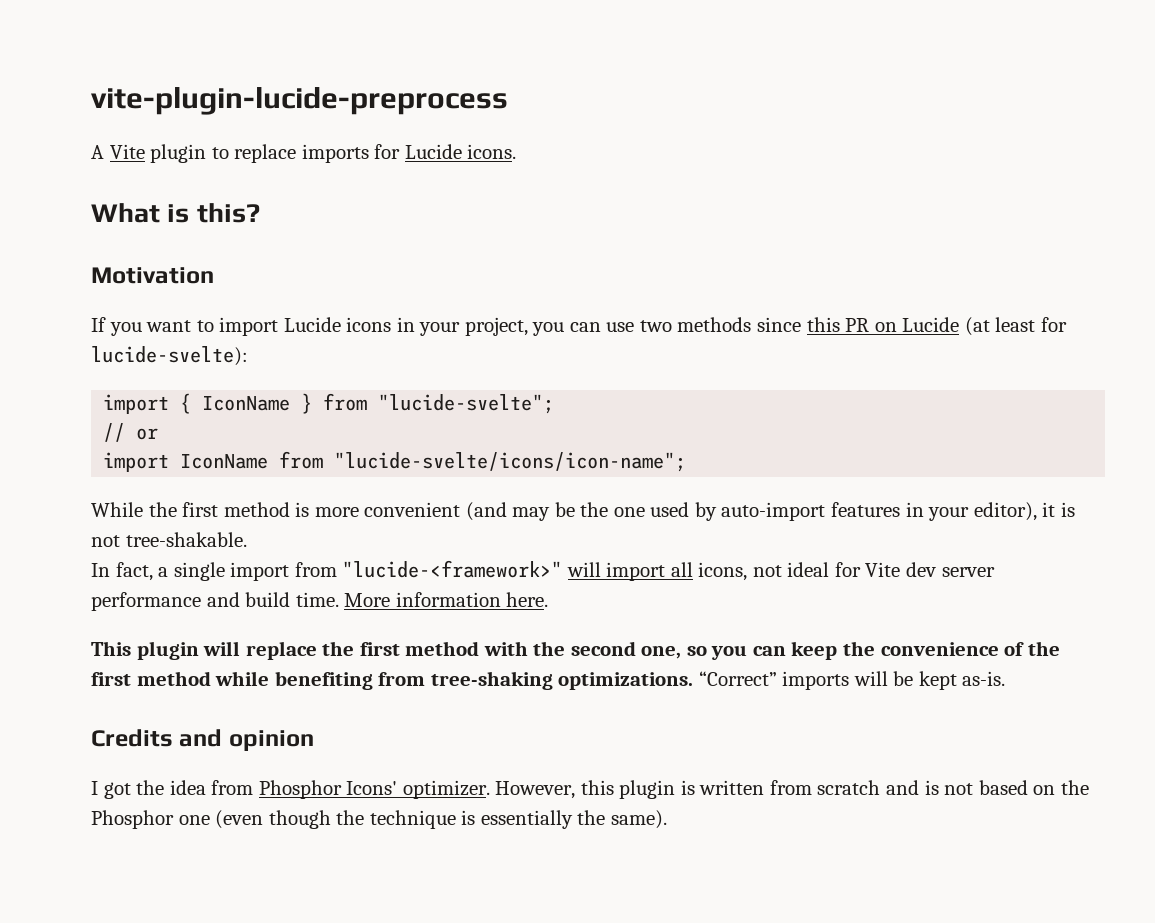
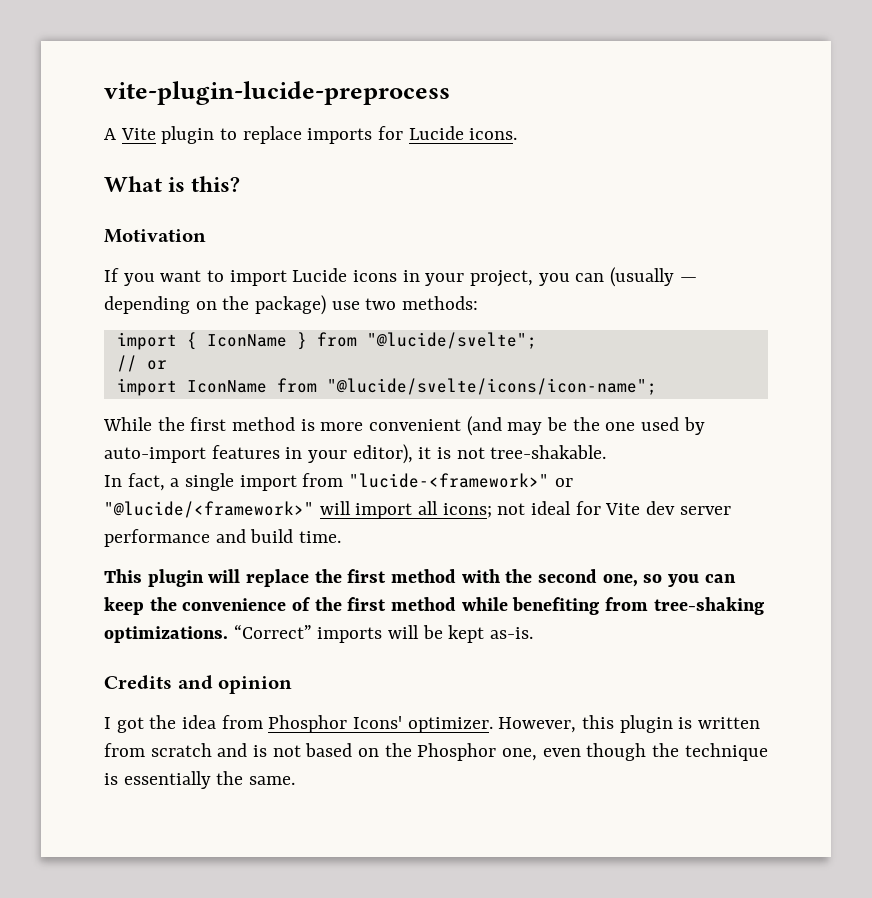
[606,317,1067,336] [91,346,248,366] use two methods since this PR on Lucide (at least for lucide-svelte): -> [610,267,697,287] [104,295,479,315] (usually — depending on the package) use two methods:
[378,394,555,414] "lucide-svelte"; -> [366,332,537,349] "@lucide/svelte";
[334,452,687,472] "lucide-svelte/icons/icon-name"; -> [326,378,657,395] "@lucide/svelte/icons/icon-name";
(563, 569) none -> [554,478,573,487] [104,501,314,518] or "@lucide/<framework>"
[698,562,748,581] icons, -> [442,503,492,518] icons;
[344,592,549,607] More information here. -> (342, 537) none
[178,810,264,829] one (even -> [502,748,581,761] one, even
[610,810,667,829] same). -> [249,776,296,785] same.

